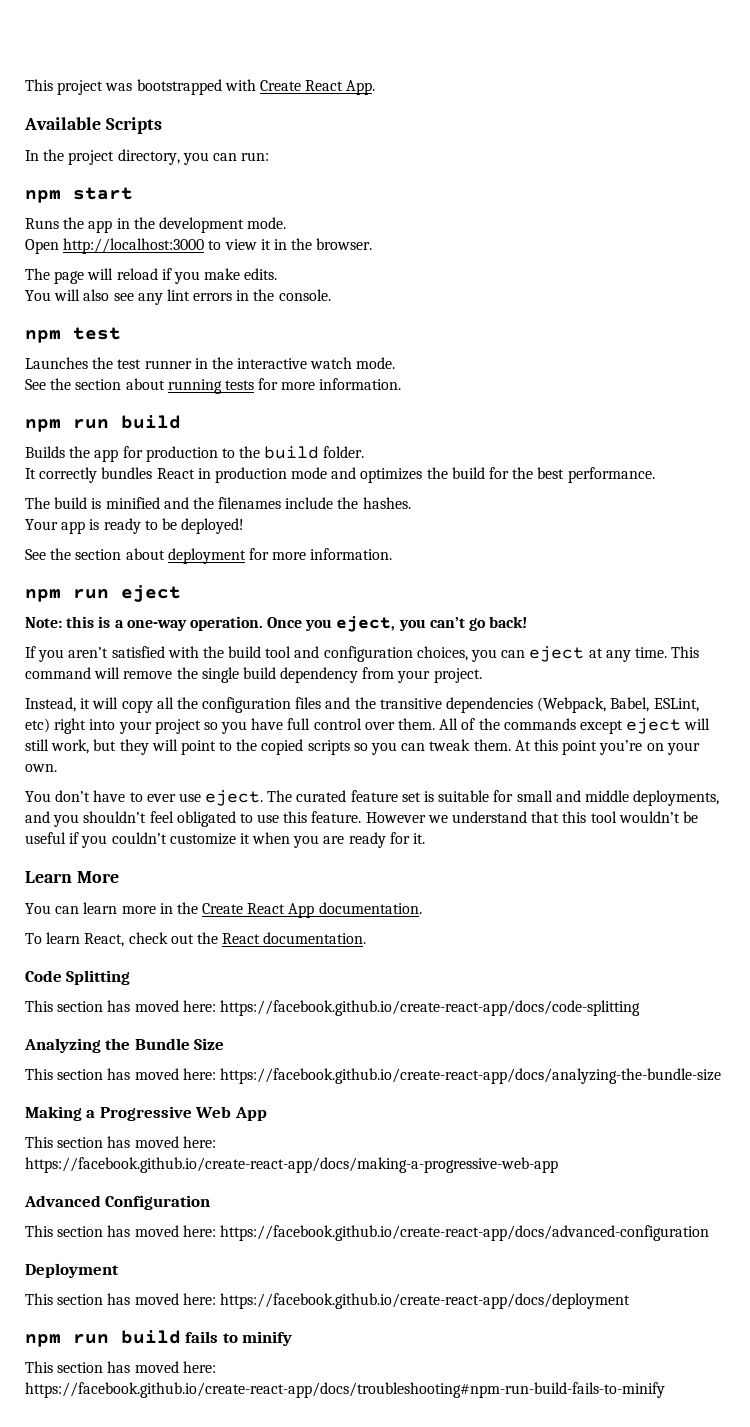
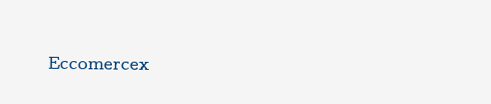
[25,79,376,95] [24,117,162,134] [25,149,270,165] [25,187,133,203] [25,217,287,233] [25,238,373,254] [25,268,278,284] [25,289,331,305] [25,327,121,343] [25,357,396,369] [25,378,402,394] [25,415,181,432] [25,446,365,462] [25,467,655,483] [25,497,411,509] [25,518,245,534] [25,548,393,564] [25,585,181,602] [25,616,528,632] [25,646,700,662] [25,667,482,683] [25,697,699,713] [25,718,711,734] [25,739,700,755] [25,764,57,772] [25,790,720,806] [25,811,698,827] [25,832,426,848] [25,871,119,883] [25,902,422,918] [25,932,367,947] [25,970,131,985] [25,1000,640,1016] [24,1038,225,1053] [25,1068,721,1084] [25,1106,267,1121] [25,1136,216,1148] [25,1157,558,1173] [24,1195,211,1210] [25,1225,709,1241] [25,1263,119,1278] [25,1293,630,1309] [25,1330,293,1347] [25,1361,216,1373] [25,1382,665,1398] This project was bootstrapped with Create React App. // Available Scripts // In the project directory, you can run: // npm start // Runs the app in the development mode. // Open http://localhost:3000 to view it in the browser. // The page will reload if you make edits. // You will also see any lint errors in the console. // npm test // Launches the test runner in the interactive watch mode. // See the section about running tests for more information. // npm run build // Builds the app for production to the build folder. // It correctly bundles React in production mode and optimizes the build for the best performance. // The build is minified and the filenames include the hashes. // Your app is ready to be deployed! // See the section about deployment for more information. // npm run eject // Note: this is a one-way operation. Once you eject, you can’t go back! // If you aren’t satisfied with the build tool and configuration choices, you can eject at any time. This command will remove the single build dependency from your project. // Instead, it will copy all the configuration files and the transitive dependencies (Webpack, Babel, ESLint, etc) right into your project so you have full control over them. All of the commands except eject will still work, but they will point to the copied scripts so you can tweak them. At this point you’re on your own. // You don’t have to ever use eject. The curated feature set is suitable for small and middle deployments, and you shouldn’t feel obligated to use this feature. However we understand that this tool wouldn’t be useful if you couldn’t customize it when you are ready for it. // Learn More // You can learn more in the Create React App documentation. // To learn React, check out the React documentation. // Code Splitting // This section has moved here: https://facebook.github.io/create-react-app/docs/code-splitting // Analyzing the Bundle Size // This section has moved here: https://facebook.github.io/create-react-app/docs/analyzing-the-bundle-size // Making a Progressive Web App // This section has moved here: https://facebook.github.io/create-react-app/docs/making-a-progressive-web-app // Advanced Configuration // This section has moved here: https://facebook.github.io/create-react-app/docs/advanced-configuration // Deployment // This section has moved here: https://facebook.github.io/create-react-app/docs/deployment // npm run build fails to minify // This section has moved here: https://facebook.github.io/create-react-app/docs/troubleshooting#npm-run-build-fails-to-minify -> [47,56,150,70] Eccomercex

